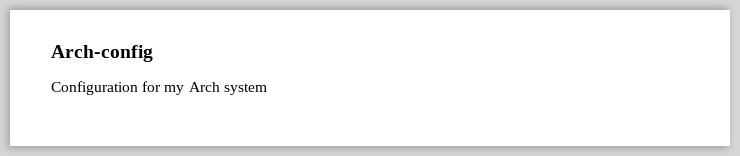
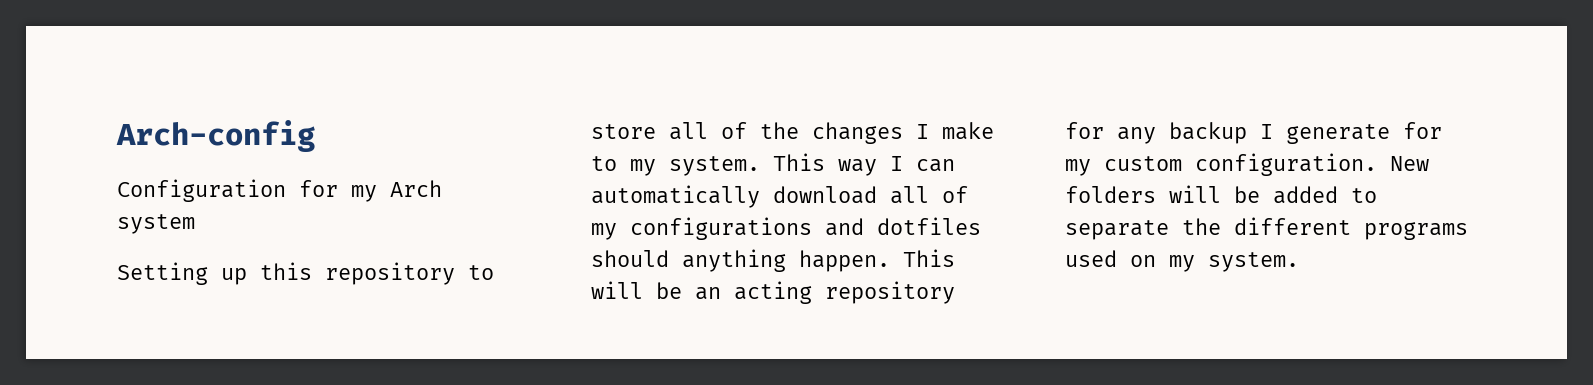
(267, 89) none -> [117,262,494,285] [591,122,994,144] [591,153,955,176] [591,185,968,208] [591,217,981,240] [591,249,955,272] [591,281,955,304] [1065,122,1442,144] [1065,153,1429,176] [1065,185,1377,204] [1065,217,1468,240] [1065,250,1299,272] // Setting up this repository to store all of the changes I make to my system. This way I can automatically download all of my configurations and dotfiles should anything happen. This will be an acting repository for any backup I generate for my custom configuration. New folders will be added to separate the different programs used on my system.

